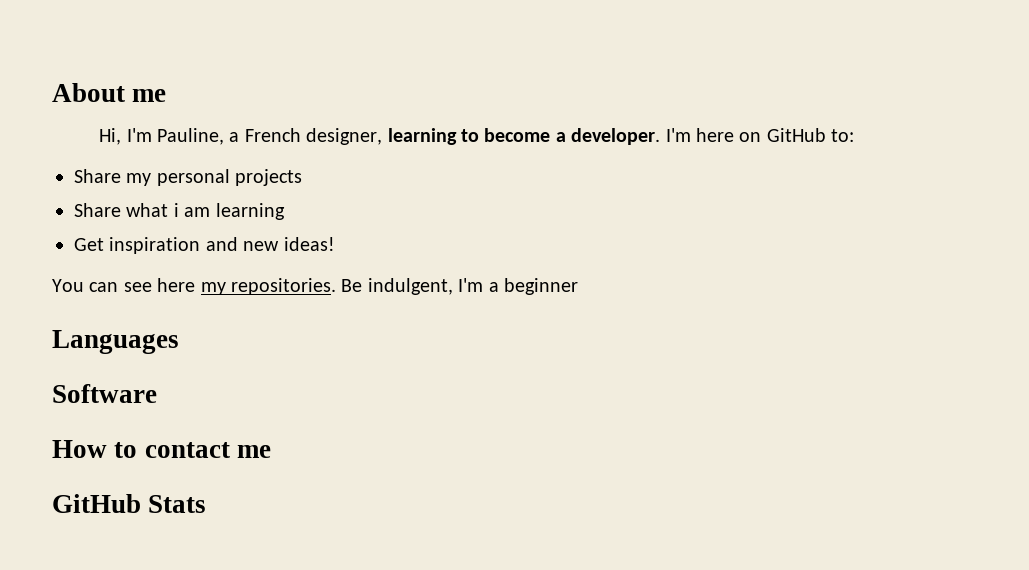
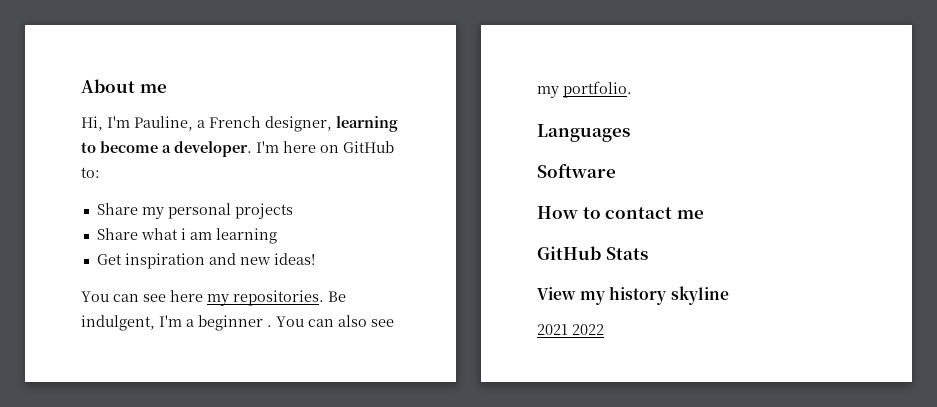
(578, 286) none -> [267,315,394,327] [537,81,632,98] . You can also see my portfolio.
(207, 504) none -> [537,286,729,305] [537,324,604,335] // View my history skyline // 2021 2022

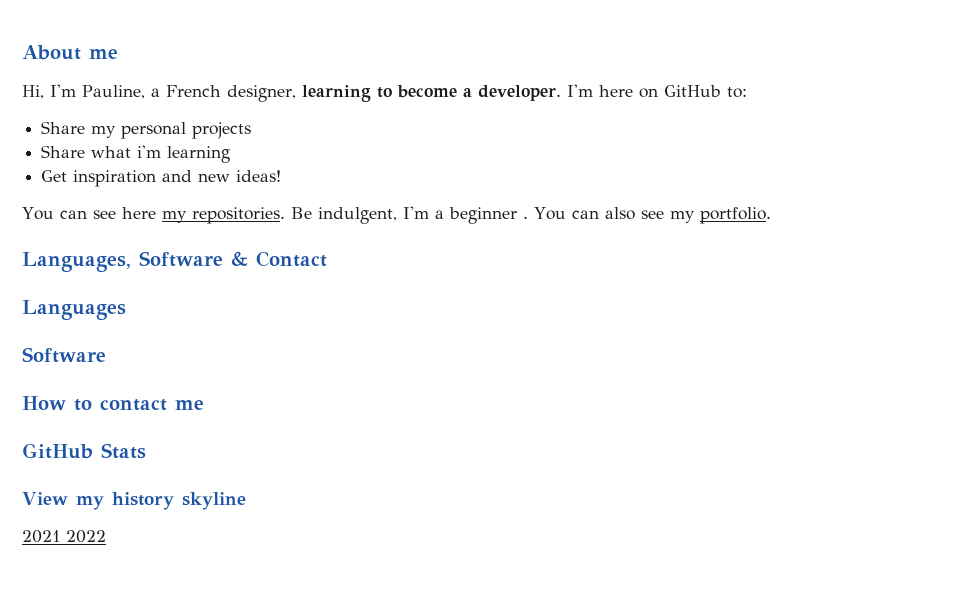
[180,228,212,240] i am -> [137,145,162,158] i'm
(632, 89) none -> [22,251,327,272] // Languages, Software & Contact

